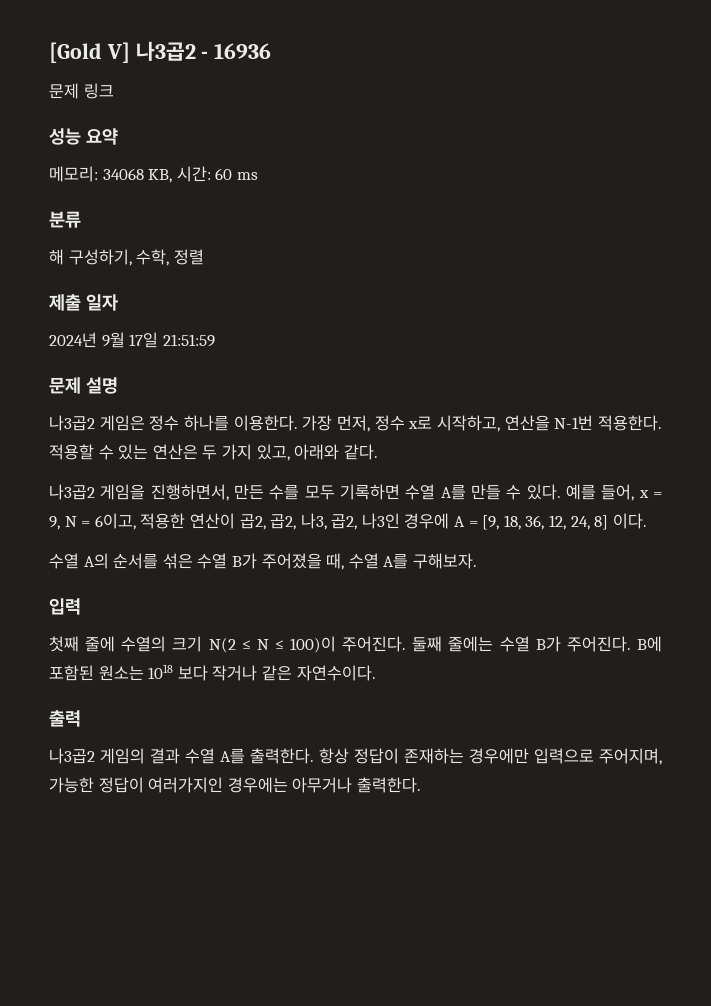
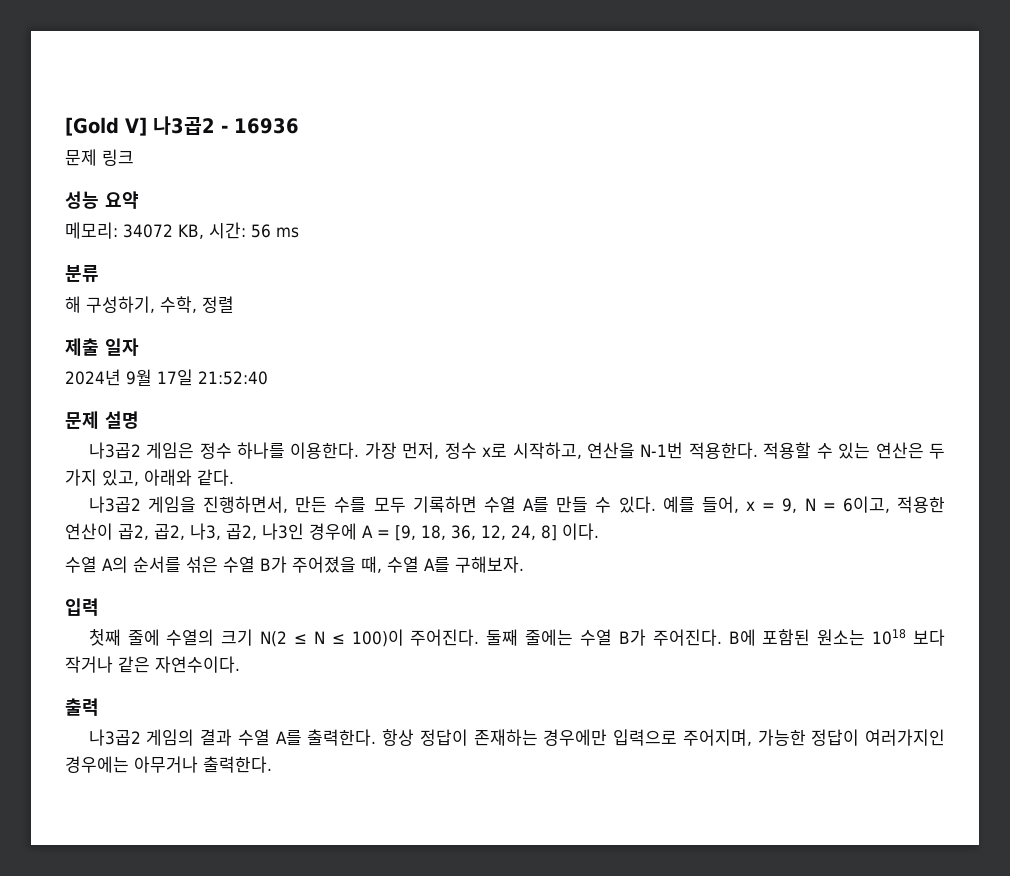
[102,168,144,180] 34068 -> [123,224,173,238] 34072
[215,168,233,180] 60 -> [251,224,271,238] 56
[162,334,215,347] 21:51:59 -> [198,371,268,385] 21:52:40

